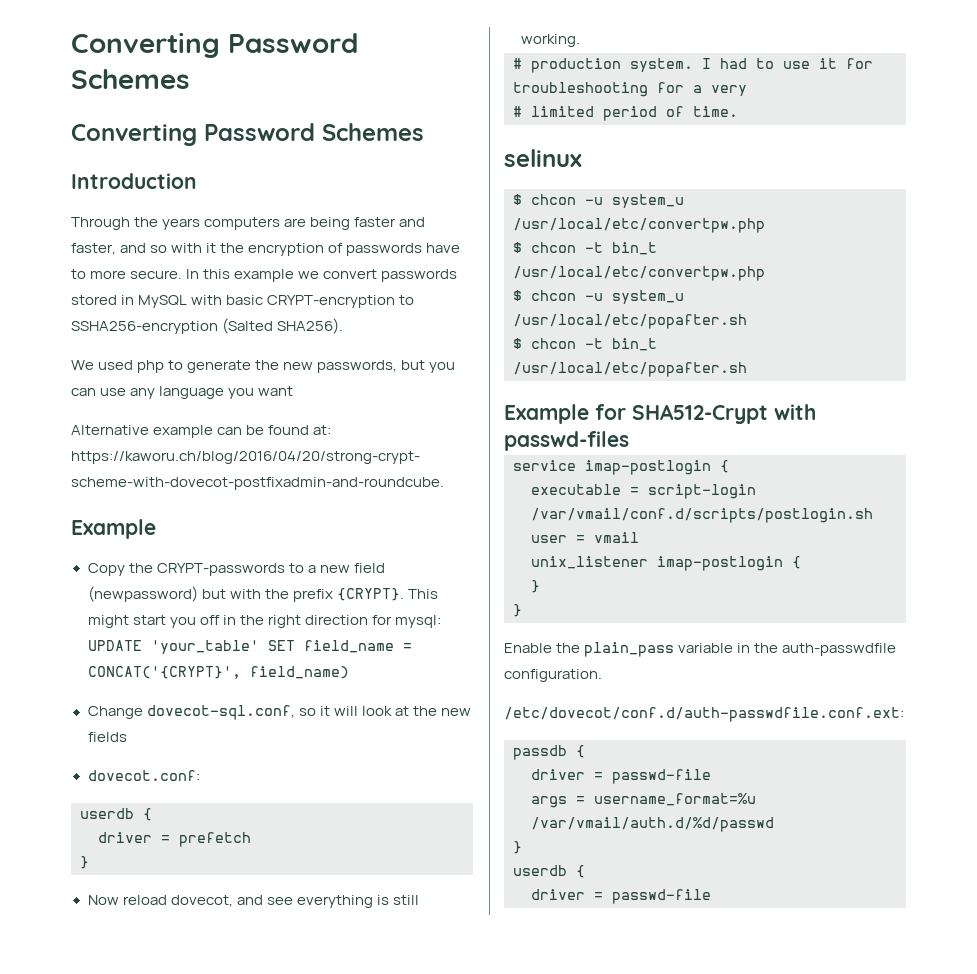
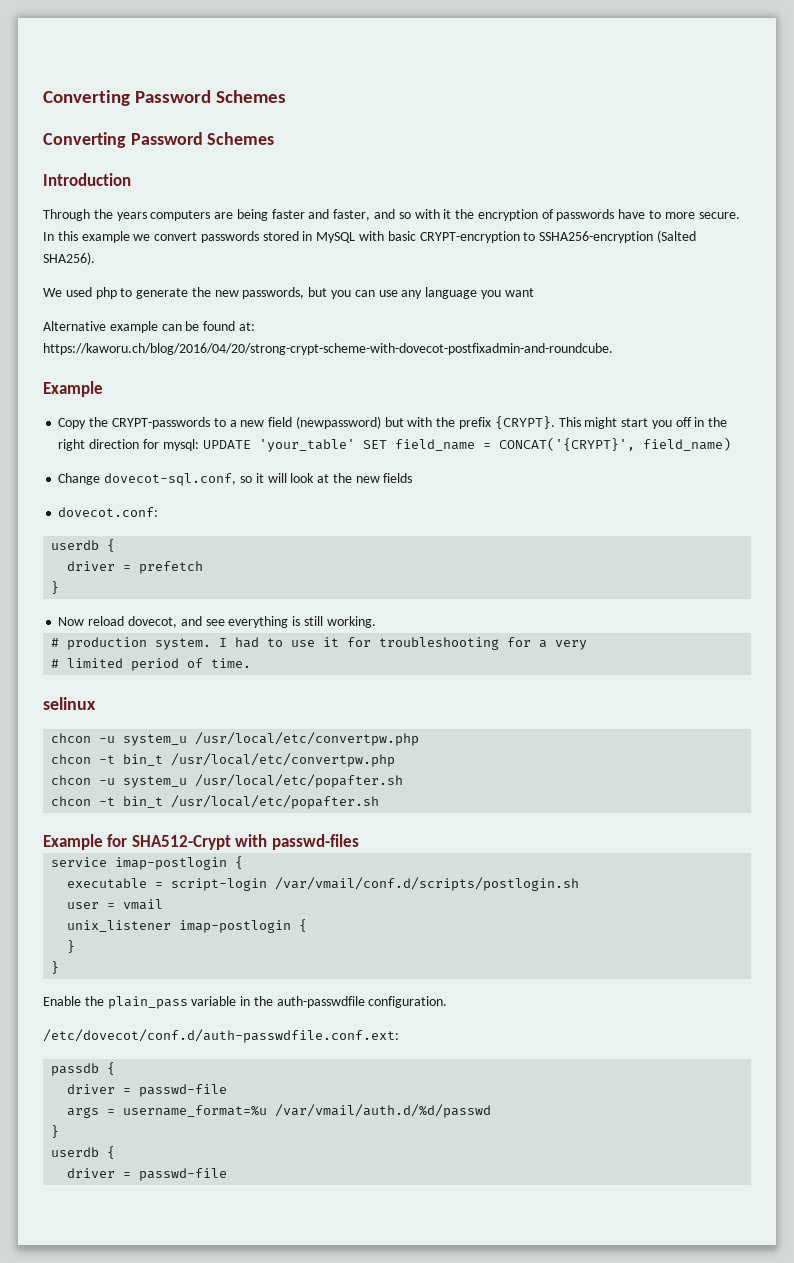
[513,194,522,205] $ -> (96, 703) none
[513,242,522,253] $ -> (420, 739) none
[513,290,522,301] $ -> (396, 760) none
[513,338,522,349] $ -> (404, 781) none

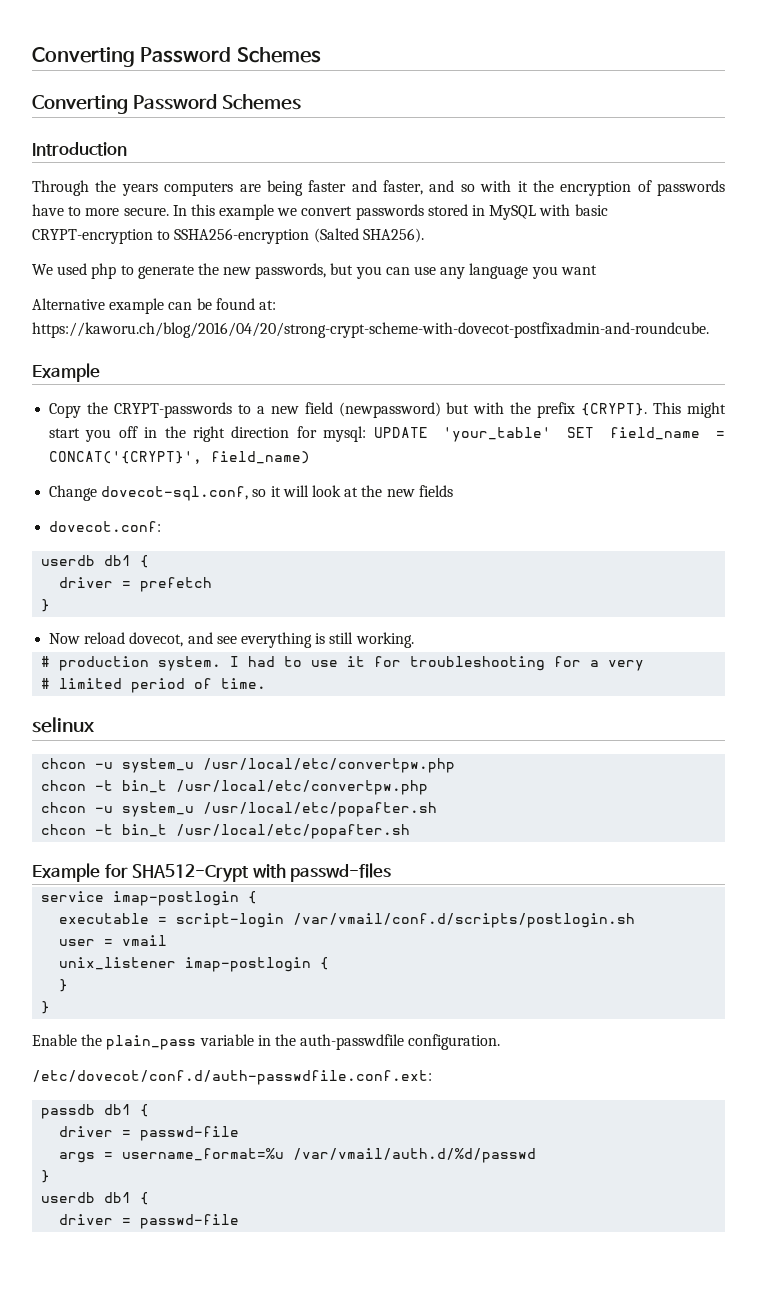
(100, 545) none -> [104,555,132,566] db1
(100, 1069) none -> [104,1104,132,1115] db1
(100, 1152) none -> [104,1192,132,1203] db1

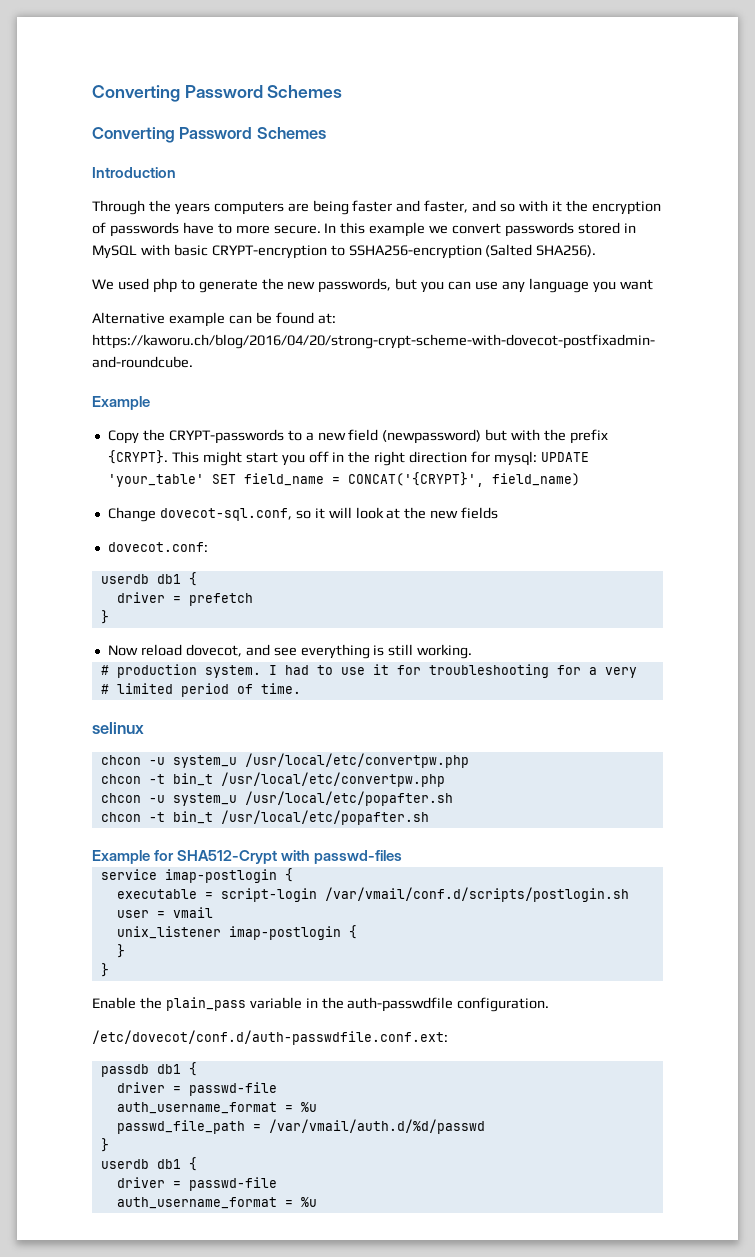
[59,1148,285,1163] args = username_format=%u -> [116,1102,317,1114] [116,1120,261,1134] auth_username_format = %u // passwd_file_path =
(240, 1221) none -> [116,1197,317,1209] // auth_username_format = %u

